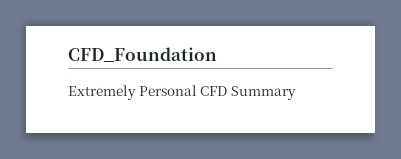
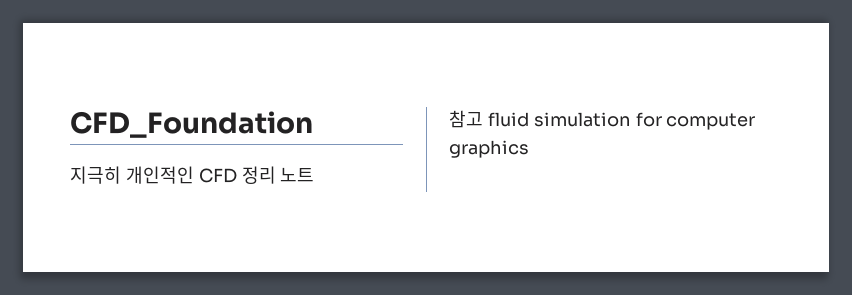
[68,85,296,100] Extremely Personal CFD Summary -> [70,166,315,184] [449,110,756,130] [449,140,529,158] 지극히 개인적인 CFD 정리 노트 // 참고 fluid simulation for computer graphics

